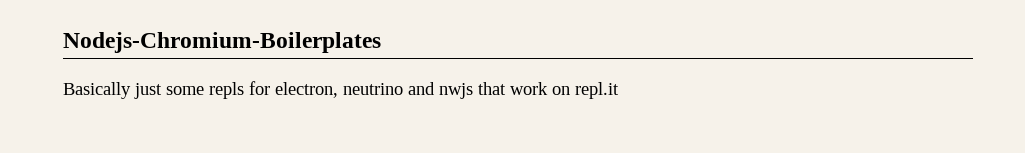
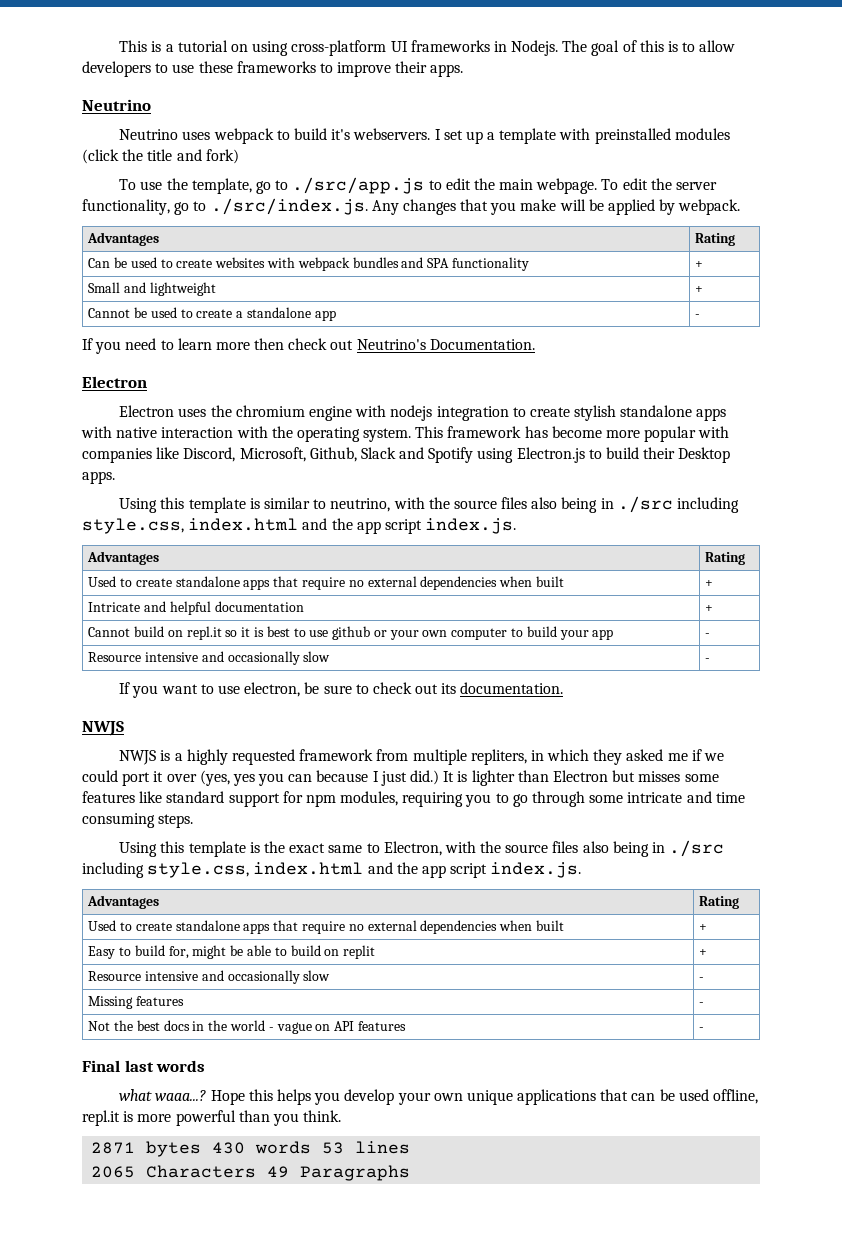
[63,32,381,53] [63,81,619,99] Nodejs-Chromium-Boilerplates // Basically just some repls for electron, neutrino and nwjs that work on repl.it -> [119,40,736,56] [82,61,464,77] [82,99,151,111] [119,128,730,144] [82,149,239,164] [119,177,717,194] [82,198,741,215] [87,232,160,246] [695,233,736,246] [88,257,529,271] [695,261,704,268] [88,282,216,296] [695,286,704,293] [88,307,336,321] [695,314,701,318] [82,338,535,354] [82,376,147,388] [119,405,727,421] [81,426,730,442] [82,447,731,463] [82,471,115,484] [119,496,739,513] [82,518,517,534] [87,551,160,565] [705,552,746,565] [88,576,564,590] [705,580,714,587] [88,601,304,615] [705,605,714,612] [88,626,614,640] [705,633,711,637] [88,651,331,665] [705,658,711,662] [119,682,564,698] [82,721,124,736] [119,749,724,765] [82,770,719,786] [82,791,745,807] [82,813,194,828] [119,840,725,857] [82,862,582,878] [87,895,160,909] [699,896,740,909] [88,920,564,934] [699,924,708,931] [88,945,376,959] [699,949,708,956] [88,970,331,984] [699,977,705,981] [88,996,185,1009] [699,1002,705,1006] [88,1020,406,1034] [699,1027,705,1031] [82,1060,206,1072] [119,1089,758,1105] [82,1110,342,1126] [91,1141,411,1157] [91,1165,411,1181] This is a tutorial on using cross-platform UI frameworks in Nodejs. The goal of this is to allow developers to use these frameworks to improve their apps. // Neutrino // Neutrino uses webpack to build it's webservers. I set up a template with preinstalled modules (click the title and fork) // To use the template, go to ./src/app.js to edit the main webpage. To edit the server functionality, go to ./src/index.js. Any changes that you make will be applied by webpack. // Advantages | Rating // Can be used to create websites with webpack bundles and SPA functionality | + // Small and lightweight | + // Cannot be used to create a standalone app | - // If you need to learn more then check out Neutrino's Documentation. // Electron // Electron uses the chromium engine with nodejs integration to create stylish standalone apps with native interaction with the operating system. This framework has become more popular with companies like Discord, Microsoft, Github, Slack and Spotify using Electron.js to build their Desktop apps. // Using this template is similar to neutrino, with the source files also being in ./src including style.css, index.html and the app script index.js. // Advantages | Rating // Used to create standalone apps that require no external dependencies when built | + // Intricate and helpful documentation | + // Cannot build on repl.it so it is best to use github or your own computer to build your app | - // Resource intensive and occasionally slow | - // If you want to use electron, be sure to check out its documentation. // NWJS // NWJS is a highly requested framework from multiple repliters, in which they asked me if we could port it over (yes, yes you can because I just did.) It is lighter than Electron but misses some features like standard support for npm modules, requiring you to go through some intricate and time consuming steps. // Using this template is the exact same to Electron, with the source files also being in ./src including style.css, index.html and the app script index.js. // Advantages | Rating // Used to create standalone apps that require no external dependencies when built | + // Easy to build for, might be able to build on replit | + // Resource intensive and occasionally slow | - // Missing features | - // Not the best docs in the world - vague on API features | - // Final last words // what waaa...? Hope this helps you develop your own unique applications that can be used offline, repl.it is more powerful than you think. // 2871 bytes 430 words 53 lines // 2065 Characters 49 Paragraphs

